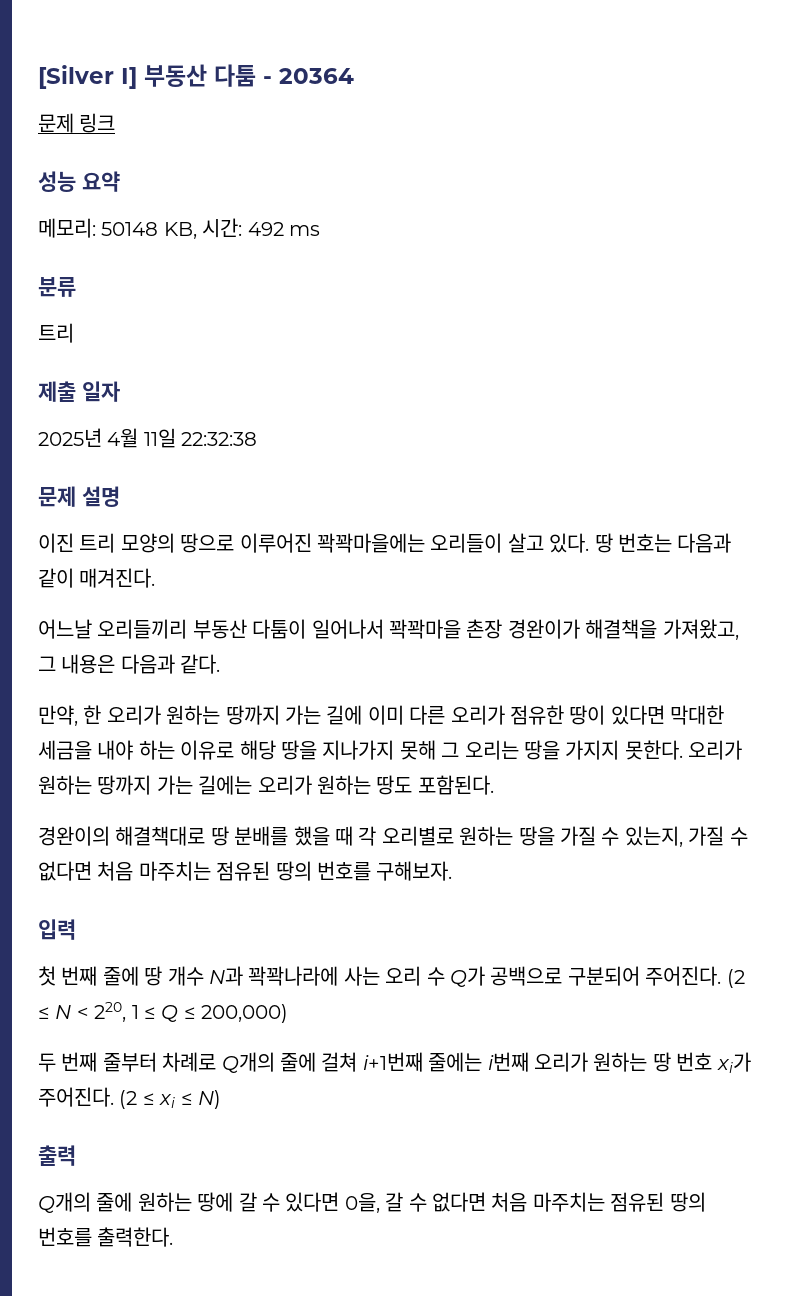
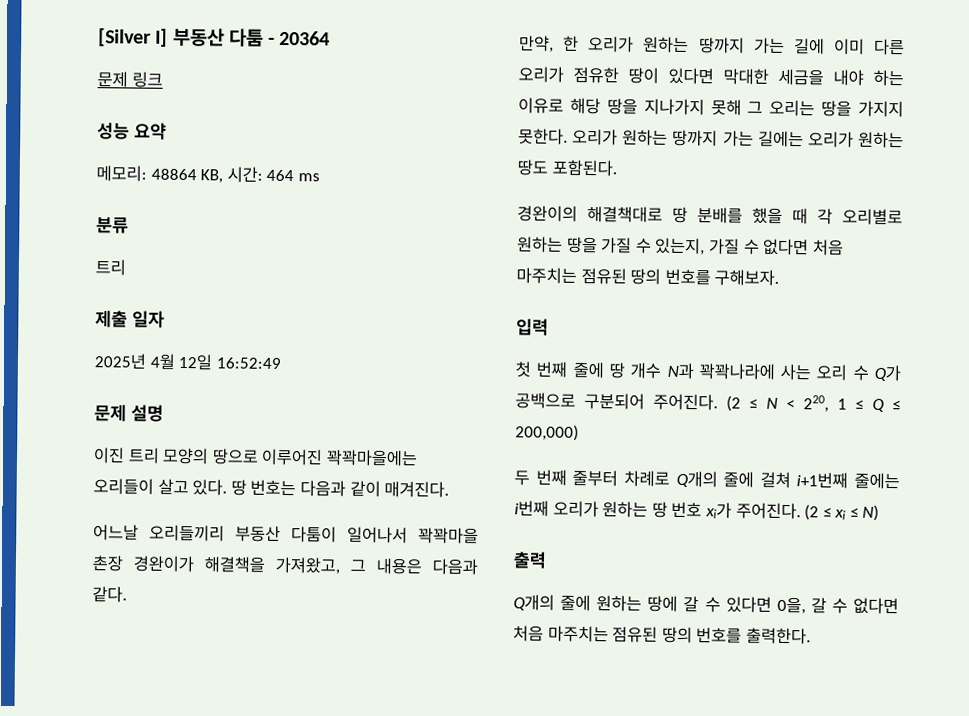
[101,222,159,236] 50148 -> [150,168,197,181] 48864
[247,222,284,236] 492 -> [266,169,295,182] 464
[143,428,258,448] 11일 22:32:38 -> [178,353,281,371] 12일 16:52:49

